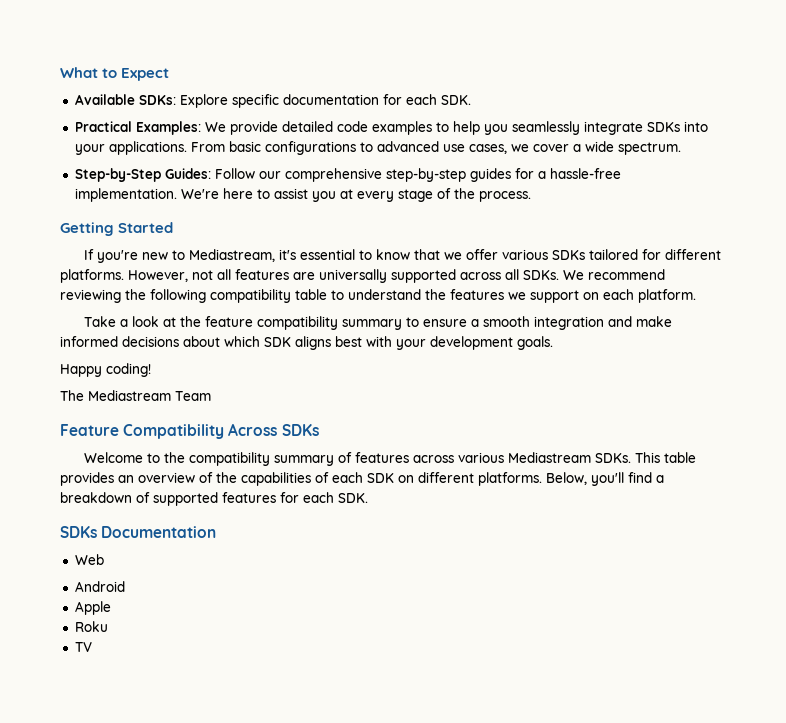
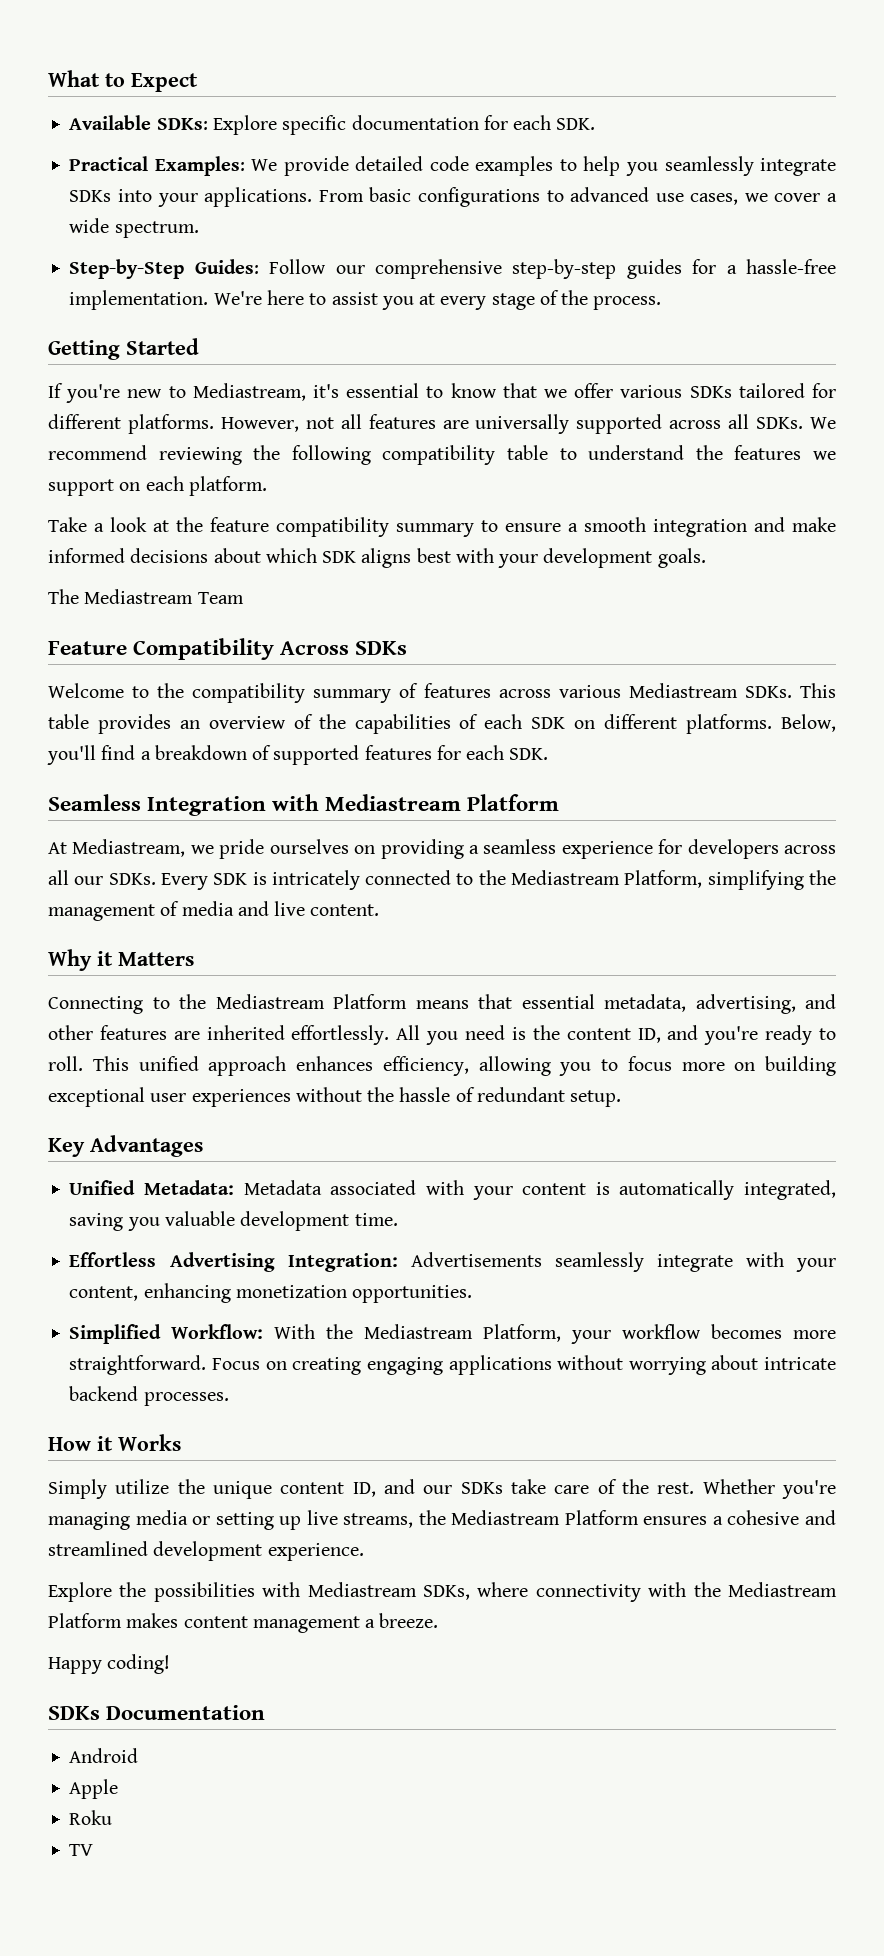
[60,363,151,377] // Happy coding! -> (706, 558) none
(368, 498) none -> [48,794,560,816] [48,839,836,859] [48,870,836,890] [48,901,380,921] [48,949,194,971] [48,994,836,1014] [48,1025,837,1045] [48,1056,836,1076] [48,1087,622,1107] [48,1135,203,1157] [69,1180,837,1200] [69,1211,398,1231] [69,1252,836,1272] [69,1283,473,1303] [69,1324,837,1344] [69,1355,837,1375] [69,1386,229,1406] [48,1434,181,1451] [48,1479,837,1499] [48,1510,837,1530] [48,1541,364,1561] [48,1582,837,1602] [48,1613,439,1633] [48,1654,171,1674] // Seamless Integration with Mediastream Platform // At Mediastream, we pride ourselves on providing a seamless experience for developers across all our SDKs. Every SDK is intricately connected to the Mediastream Platform, simplifying the management of media and live content. // Why it Matters // Connecting to the Mediastream Platform means that essential metadata, advertising, and other features are inherited effortlessly. All you need is the content ID, and you're ready to roll. This unified approach enhances efficiency, allowing you to focus more on building exceptional user experiences without the hassle of redundant setup. // Key Advantages // Unified Metadata: Metadata associated with your content is automatically integrated, saving you valuable development time. // Effortless Advertising Integration: Advertisements seamlessly integrate with your content, enhancing monetization opportunities. // Simplified Workflow: With the Mediastream Platform, your workflow becomes more straightforward. Focus on creating engaging applications without worrying about intricate backend processes. // How it Works // Simply utilize the unique content ID, and our SDKs take care of the rest. Whether you're managing media or setting up live streams, the Mediastream Platform ensures a cohesive and streamlined development experience. // Explore the possibilities with Mediastream SDKs, where connectivity with the Mediastream Platform makes content management a breeze. // Happy coding!
[74,554,104,565] // Web -> (266, 1712) none

